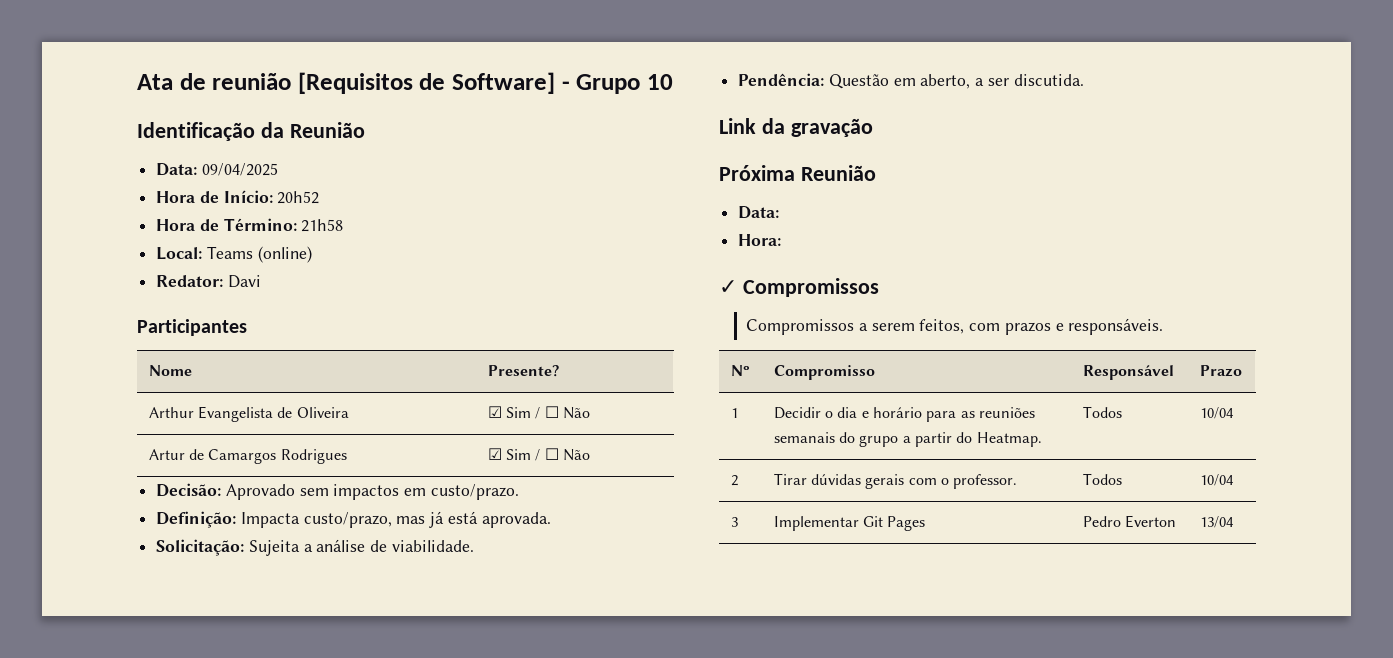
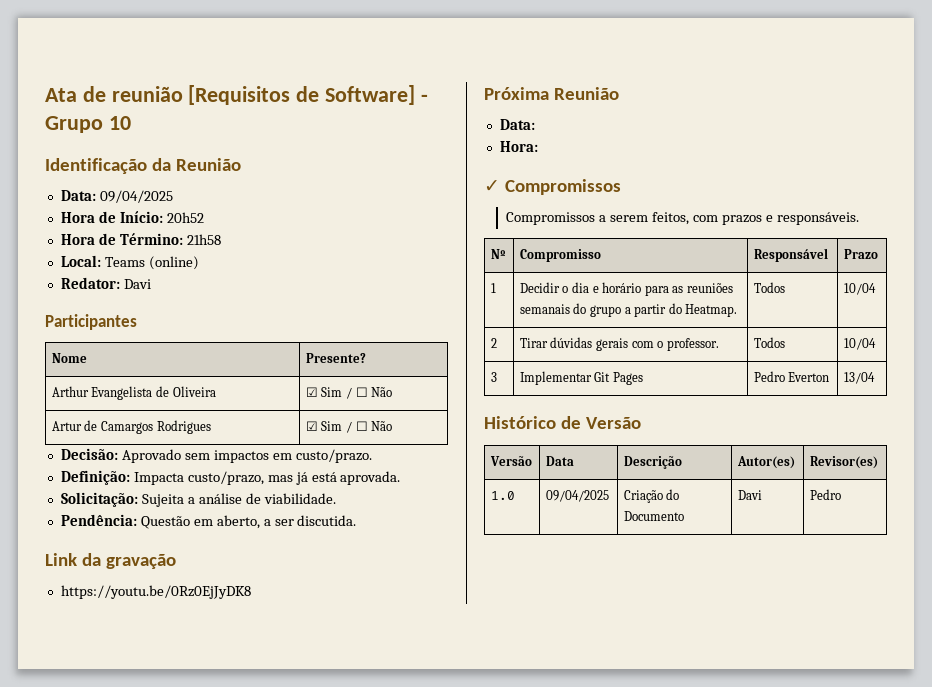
(873, 127) none -> [60,585,251,599] // https://youtu.be/0Rz0EjJyDK8
(1234, 522) none -> [484,416,642,429] [489,456,532,466] [545,456,574,466] [623,456,682,469] [736,456,795,469] [809,456,878,469] [490,491,515,500] [545,490,609,502] [623,489,680,503] [623,511,684,521] [737,490,762,500] [809,489,841,500] // Histórico de Versão // Versão | Data | Descrição | Autor(es) | Revisor(es) // 1.0 | 09/04/2025 | Criação do Documento | Davi | Pedro

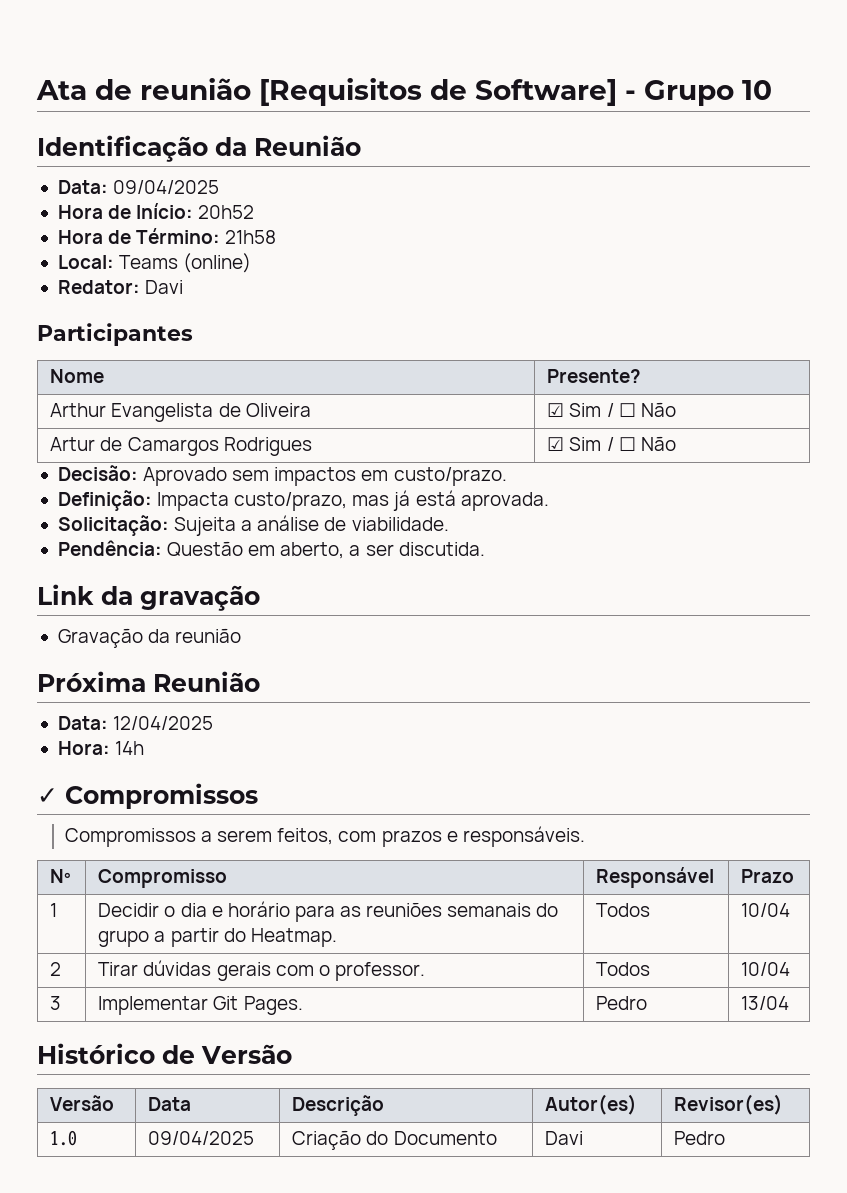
[60,585,251,599] https://youtu.be/0Rz0EjJyDK8 -> [57,628,242,648] Gravação da reunião
(535, 124) none -> [113,716,214,730] 12/04/2025
(538, 146) none -> [115,741,145,755] 14h
[612,372,643,385] [753,371,830,382] Pages | Pedro Everton -> [243,996,303,1015] [596,996,648,1010] Pages. | Pedro

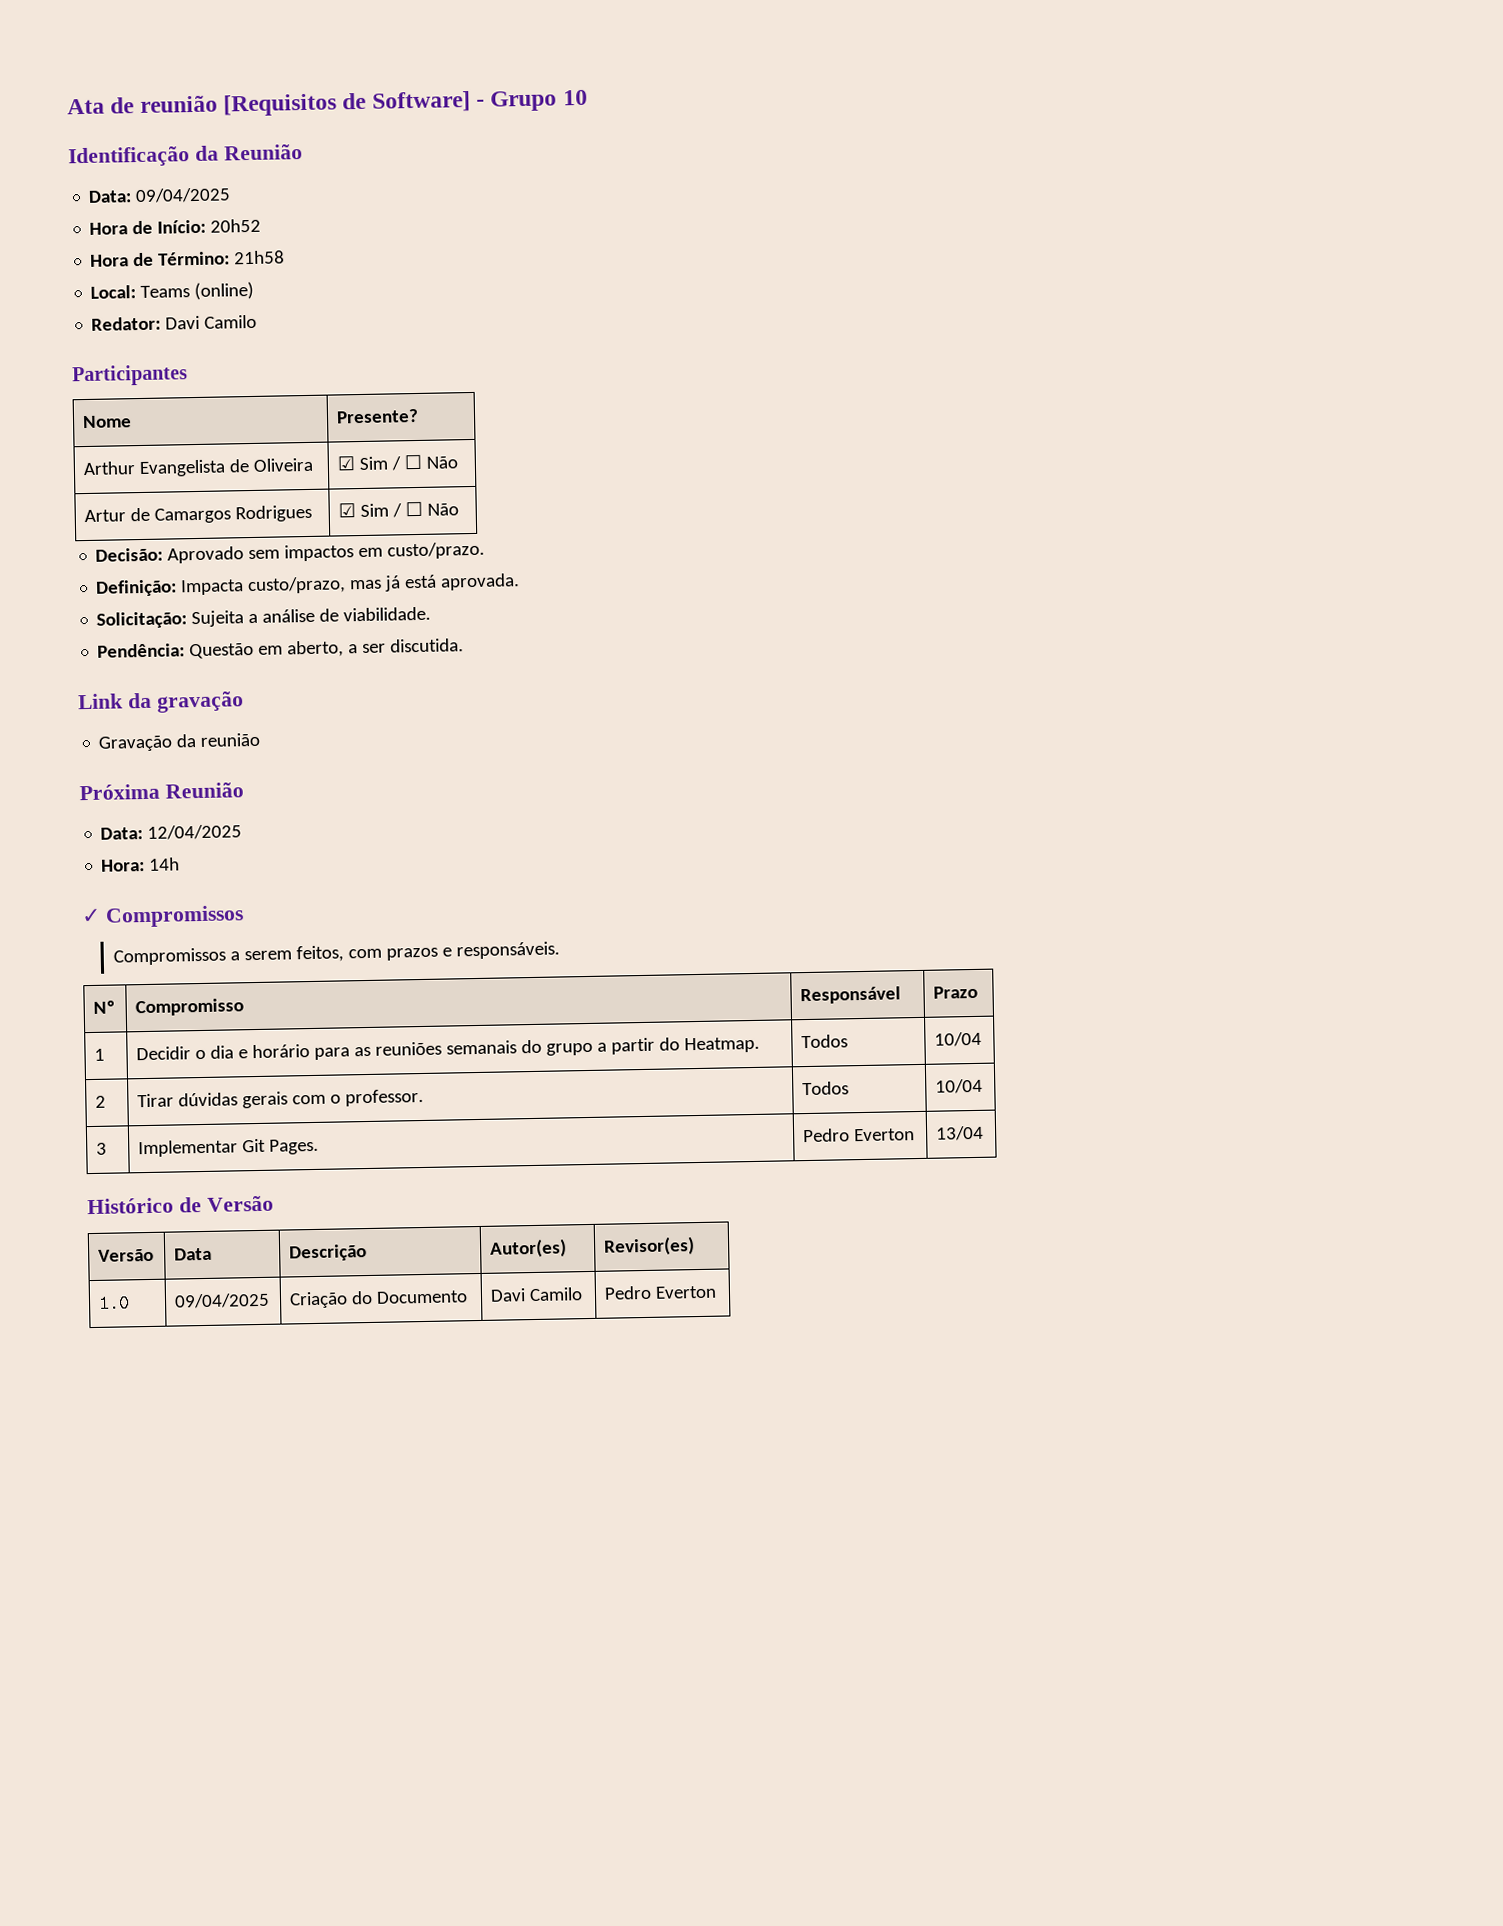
(184, 287) none -> [204,314,258,329] Camilo
(648, 1003) none -> [854,1128,916,1142] Everton
[674,1131,726,1145] | Pedro -> [529,1287,584,1302] [604,1285,718,1300] Camilo | Pedro Everton

